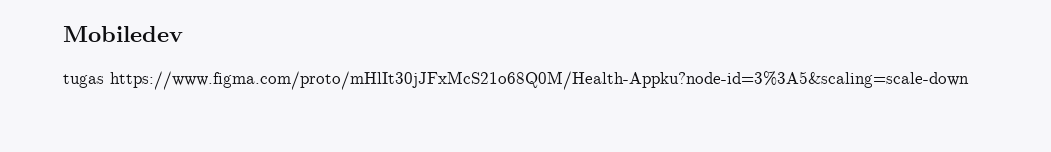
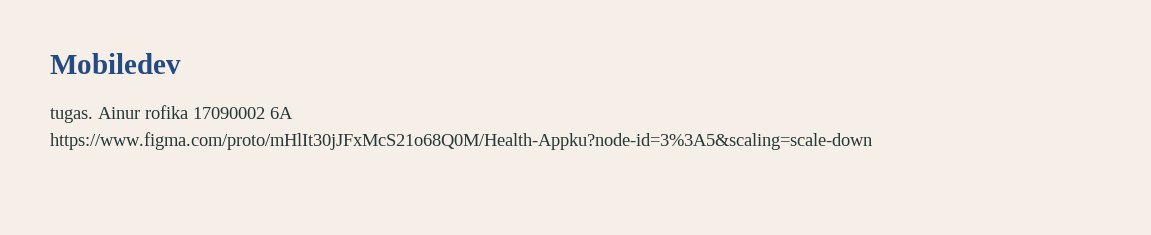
[63,74,104,88] tugas -> [50,105,293,123] tugas. Ainur rofika 17090002 6A

